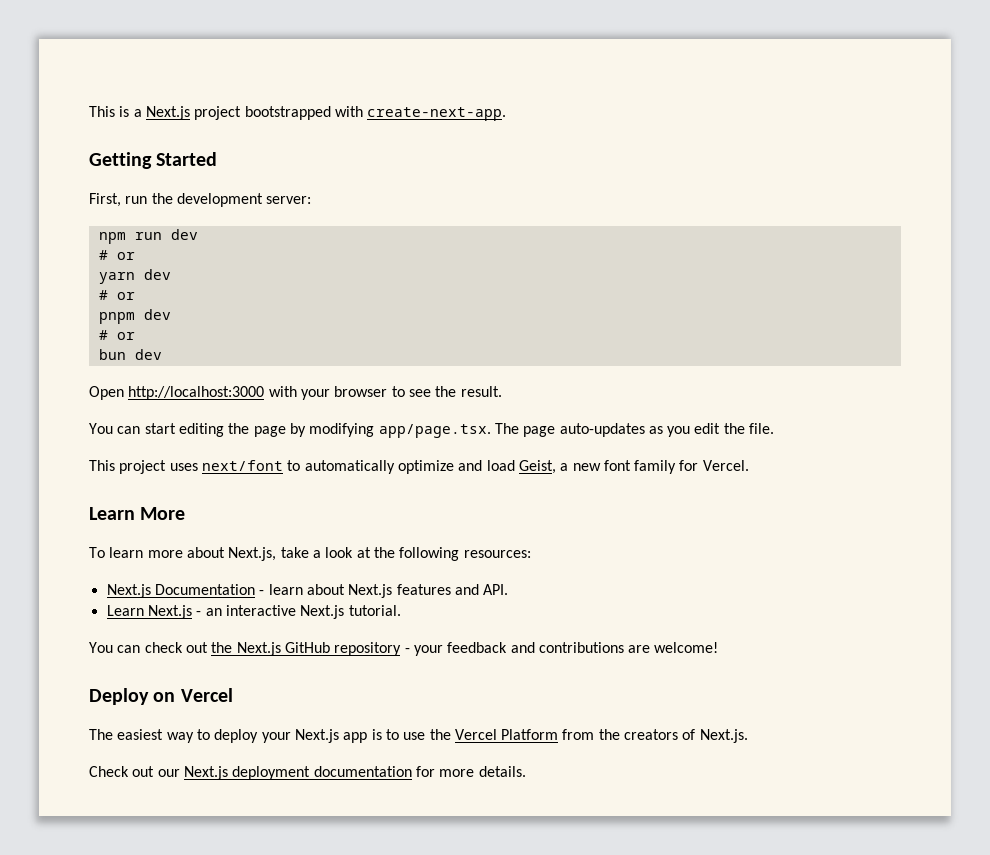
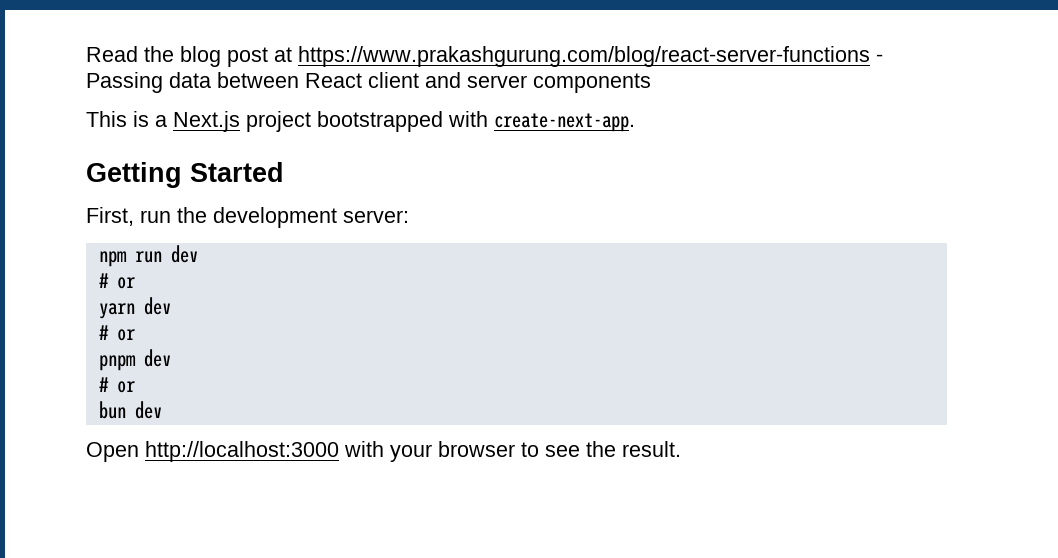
(89, 111) none -> [86,46,883,67] [86,72,651,93] Read the blog post at https://www.prakashgurung.com/blog/react-server-functions - Passing data between React client and server components //
[89,423,775,438] [89,460,749,474] [89,507,186,520] [89,547,531,561] [106,584,509,598] [106,605,401,619] [89,642,719,656] [89,688,233,705] [89,729,748,743] [89,766,526,780] // You can start editing the page by modifying app/page.tsx. The page auto-updates as you edit the file. // This project uses next/font to automatically optimize and load Geist, a new font family for Vercel. // Learn More // To learn more about Next.js, take a look at the following resources: // Next.js Documentation - learn about Next.js features and API. // Learn Next.js - an interactive Next.js tutorial. // You can check out the Next.js GitHub repository - your feedback and contributions are welcome! // Deploy on Vercel // The easiest way to deploy your Next.js app is to use the Vercel Platform from the creators of Next.js. // Check out our Next.js deployment documentation for more details. -> (681, 449) none

